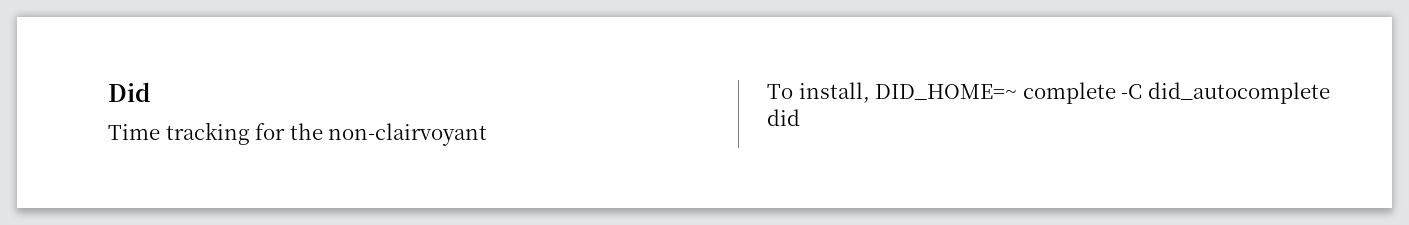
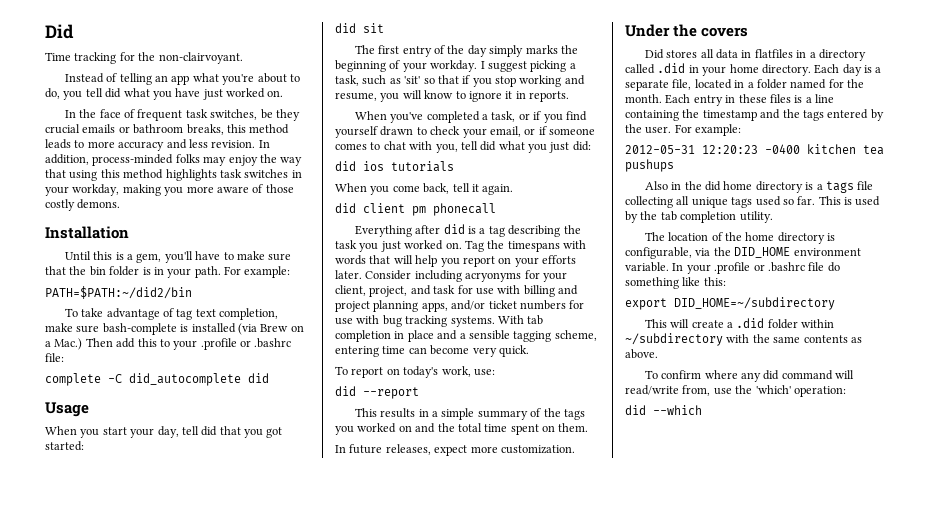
[328,123,488,146] [767,82,1330,104] [767,109,800,126] non-clairvoyant // To install, DID_HOME=~ complete -C did_autocomplete did -> [158,52,243,64] [64,73,300,85] [45,88,284,100] [64,109,300,121] [45,124,290,135] [45,139,270,151] [45,154,303,166] [45,169,302,181] [45,184,294,196] [45,199,121,211] [45,226,129,239] [64,251,292,263] [45,266,291,278] [45,286,192,299] [64,308,279,320] [45,323,304,335] [45,338,292,350] [45,353,64,362] [45,373,269,386] [45,402,89,417] [45,426,283,438] [45,441,84,451] [335,23,384,33] [354,45,578,57] [335,60,576,72] [335,75,585,87] [335,90,569,102] [354,111,587,123] [335,126,595,138] [335,141,591,153] [335,161,454,172] [335,183,514,195] [335,203,496,216] [354,224,581,237] [335,240,586,252] [335,255,576,267] [335,270,567,282] [335,285,578,297] [335,300,585,312] [335,315,544,327] [335,330,597,342] [335,345,529,357] [335,366,495,378] [335,386,419,399] [354,408,585,420] [335,423,589,435] [335,444,575,456] [625,24,749,37] [644,49,866,61] [625,63,882,76] [625,79,864,91] [625,94,834,106] [625,109,884,121] [625,124,742,136] [625,144,884,155] [625,159,674,172] [644,181,874,193] [625,196,881,208] [625,211,773,223] [644,232,836,244] [625,247,861,259] [625,262,840,274] [625,277,726,289] [625,297,835,310] [644,318,835,329] [625,333,862,346] [625,349,658,359] [644,370,855,382] [625,385,846,397] [625,405,702,415] non-clairvoyant. // Instead of telling an app what you're about to do, you tell did what you have just worked on. // In the face of frequent task switches, be they crucial emails or bathroom breaks, this method leads to more accuracy and less revision. In addition, process-minded folks may enjoy the way that using this method highlights task switches in your workday, making you more aware of those costly demons. // Installation // Until this is a gem, you'll have to make sure that the bin folder is in your path. For example: // PATH=$PATH:~/did2/bin // To take advantage of tag text completion, make sure bash-complete is installed (via Brew on a Mac.) Then add this to your .profile or .bashrc file: // complete -C did_autocomplete did // Usage // When you start your day, tell did that you got started: // did sit // The first entry of the day simply marks the beginning of your workday. I suggest picking a task, such as 'sit' so that if you stop working and resume, you will know to ignore it in reports. // When you've completed a task, or if you find yourself drawn to check your email, or if someone comes to chat with you, tell did what you just did: // did ios tutorials // When you come back, tell it again. // did client pm phonecall // Everything after did is a tag describing the task you just worked on. Tag the timespans with words that will help you report on your efforts later. Consider including acryonyms for your client, project, and task for use with billing and project planning apps, and/or ticket numbers for use with bug tracking systems. With tab completion in place and a sensible tagging scheme, entering time can become very quick. // To report on today's work, use: // did --report // This results in a simple summary of the tags you worked on and the total time spent on them. // In future releases, expect more customization. // Under the covers // Did stores all data in flatfiles in a directory called .did in your home directory. Each day is a separate file, located in a folder named for the month. Each entry in these files is a line containing the timestamp and the tags entered by the user. For example: // 2012-05-31 12:20:23 -0400 kitchen tea pushups // Also in the did home directory is a tags file collecting all unique tags used so far. This is used by the tab completion utility. // The location of the home directory is configurable, via the DID_HOME environment variable. In your .profile or .bashrc file do something like this: // export DID_HOME=~/subdirectory // This will create a .did folder within ~/subdirectory with the same contents as above. // To confirm where any did command will read/write from, use the 'which' operation: // did --which

